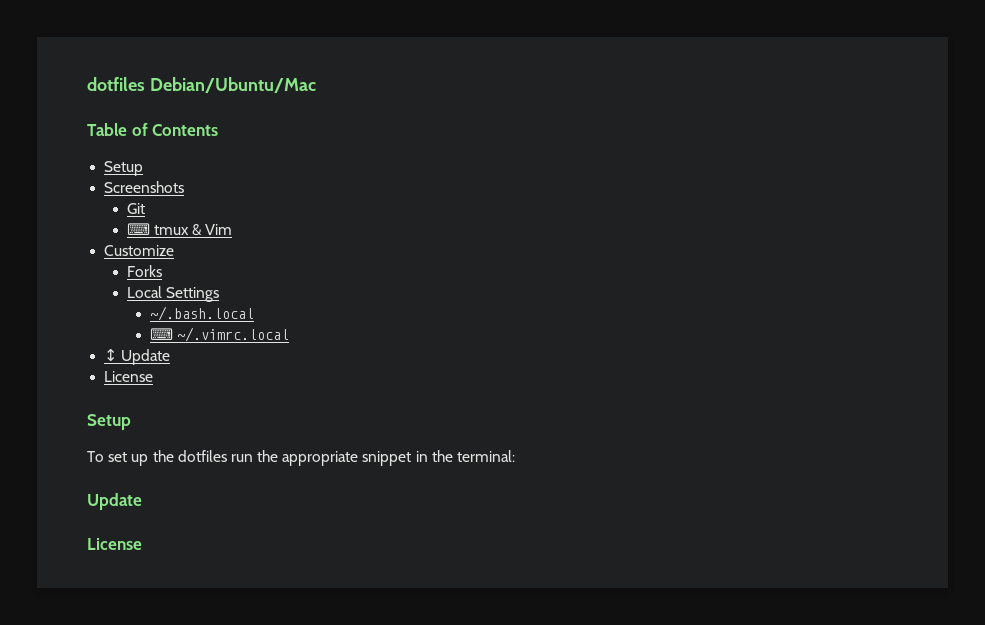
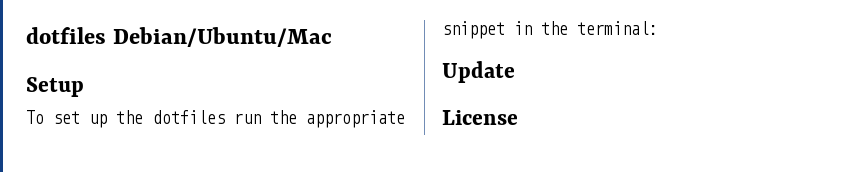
[87,123,219,136] [104,161,144,176] [104,181,185,193] [126,203,145,214] [126,223,233,236] [104,245,175,256] [126,265,162,277] [126,286,220,302] [149,306,254,321] [149,327,289,342] [104,349,171,365] [104,371,154,382] // Table of Contents // Setup // Screenshots // Git // ⌨ tmux & Vim // Customize // Forks // Local Settings // ~/.bash.local // ⌨ ~/.vimrc.local // ↕ Update // License -> (333, 37) none

